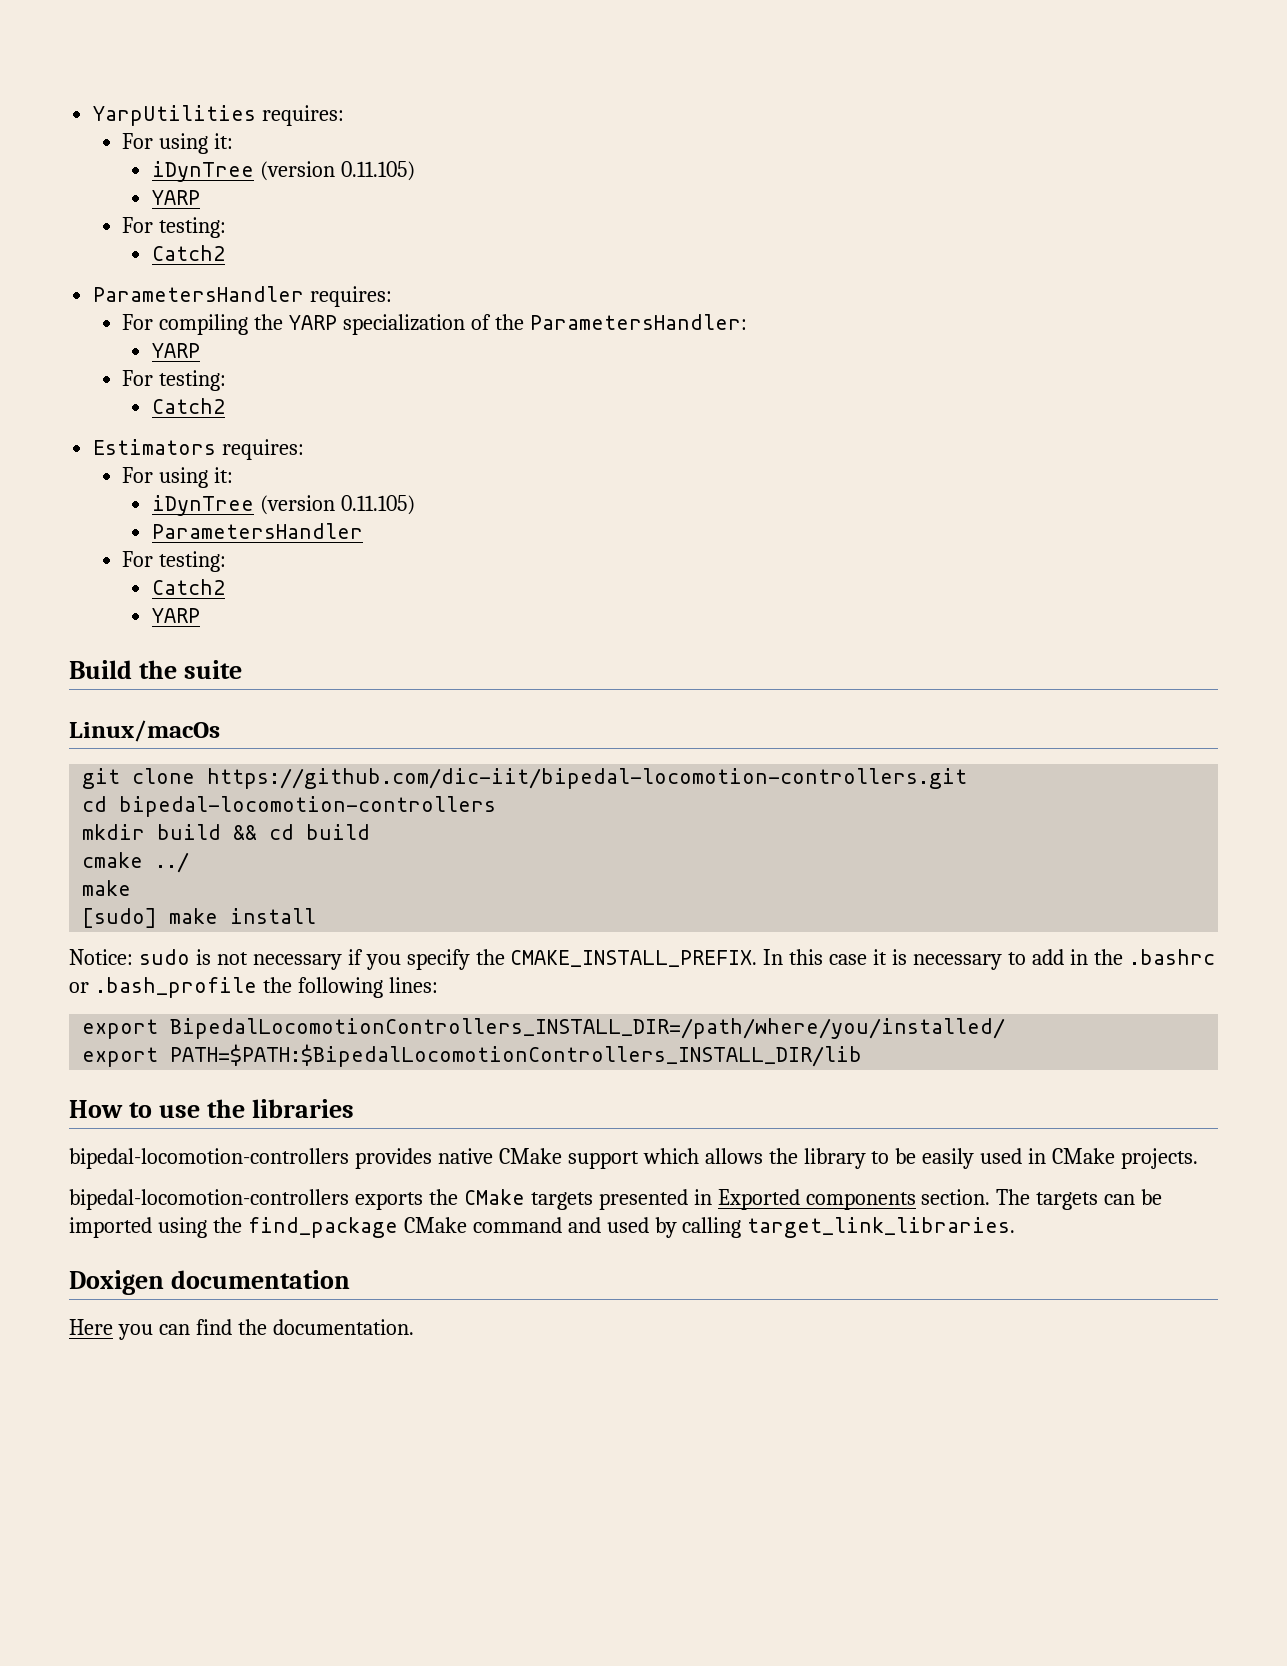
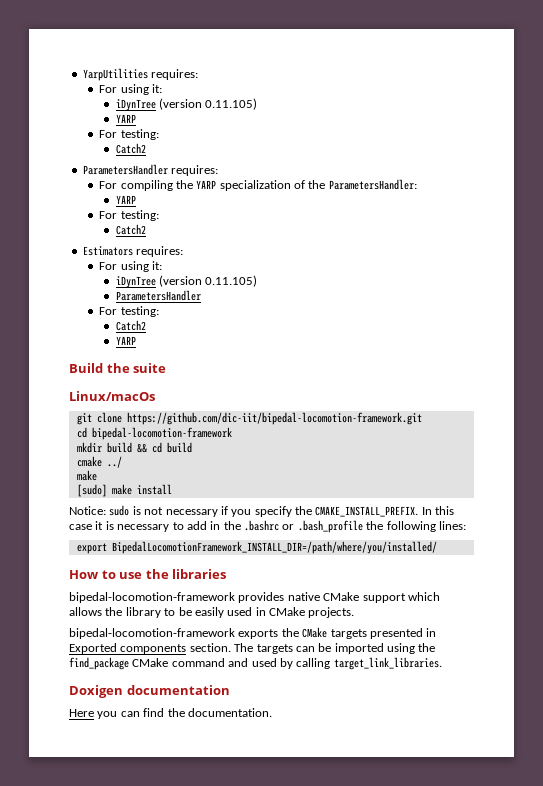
[207,768,968,789] [82,796,497,817] https://github.com/dic-iit/bipedal-locomotion-controllers.git // cd bipedal-locomotion-controllers -> [126,412,422,425] [76,427,232,440] https://github.com/dic-iit/bipedal-locomotion-framework.git // cd bipedal-locomotion-framework
[170,1018,1006,1039] [82,1044,863,1067] BipedalLocomotionControllers_INSTALL_DIR=/path/where/you/installed/ // export PATH=$PATH:$BipedalLocomotionControllers_INSTALL_DIR/lib -> [111,541,437,554] BipedalLocomotionFramework_INSTALL_DIR=/path/where/you/installed/
[69,1148,349,1169] bipedal-locomotion-controllers -> [69,592,235,603] bipedal-locomotion-framework
[69,1189,349,1210] bipedal-locomotion-controllers -> [69,628,235,639] bipedal-locomotion-framework

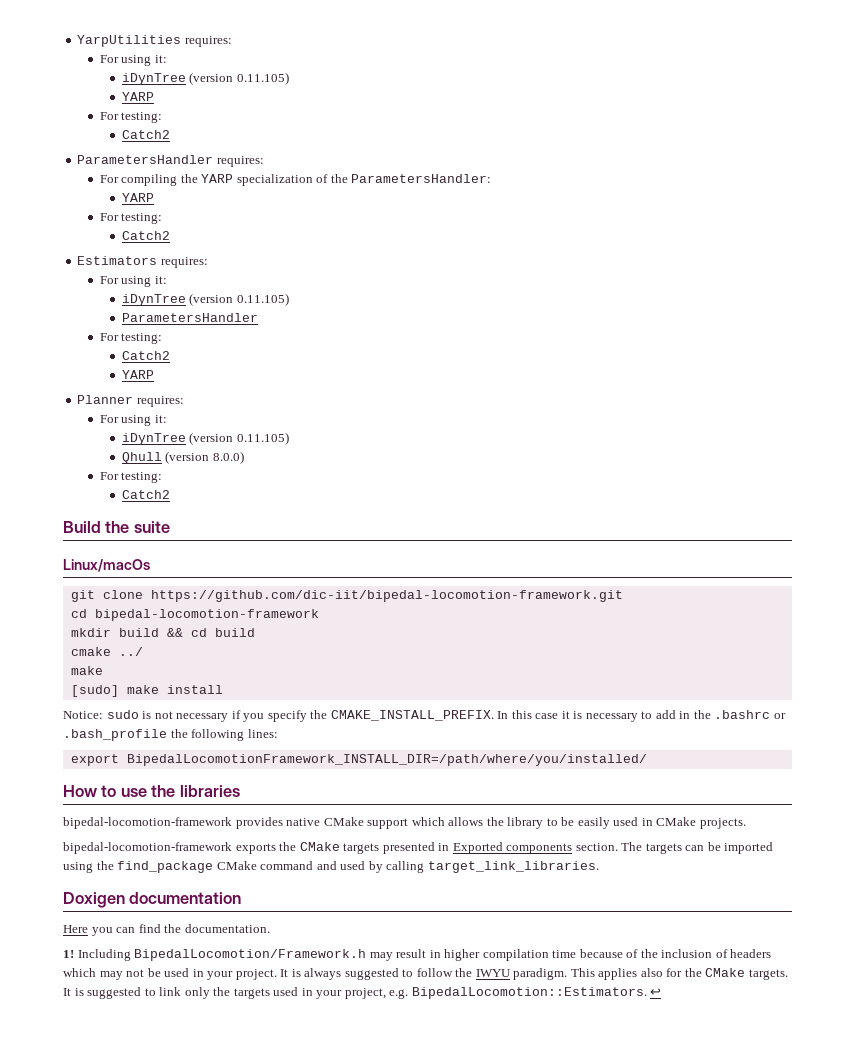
(136, 340) none -> [77,395,184,407] [99,415,167,426] [121,432,289,445] [121,451,244,464] [99,472,163,483] [121,490,170,499] // Planner requires: // For using it: // iDynTree (version 0.11.105) // Qhull (version 8.0.0) // For testing: // Catch2
(272, 712) none -> [63,949,772,961] [63,968,788,980] [63,987,662,999] // 1! Including BipedalLocomotion/Framework.h may result in higher compilation time because of the inclusion of headers which may not be used in your project. It is always suggested to follow the IWYU paradigm. This applies also for the CMake targets. It is suggested to link only the targets used in your project, e.g. BipedalLocomotion::Estimators. ↩

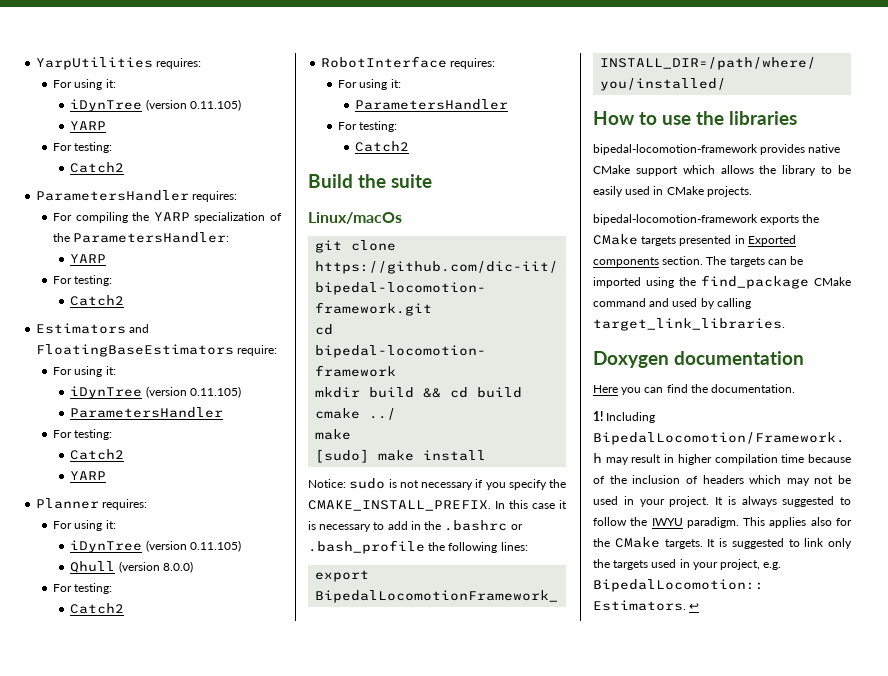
[160,257,208,268] requires: -> [129,324,150,333] [36,344,278,357] and FloatingBaseEstimators require:
(170, 494) none -> [321,56,496,69] [338,79,401,90] [355,99,509,110] [338,121,398,132] [355,141,410,152] // RobotInterface requires: // For using it: // ParametersHandler // For testing: // Catch2
[63,892,125,908] Doxigen -> [593,351,669,368] Doxygen

